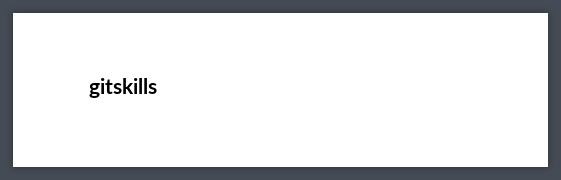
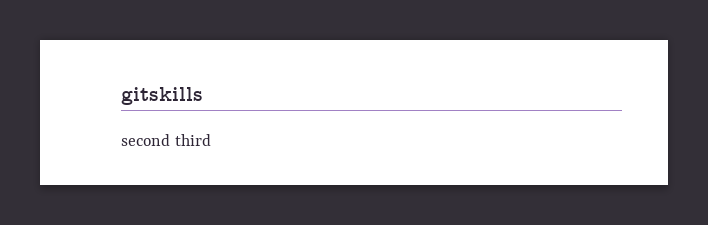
(157, 88) none -> [121,134,211,146] // second third

